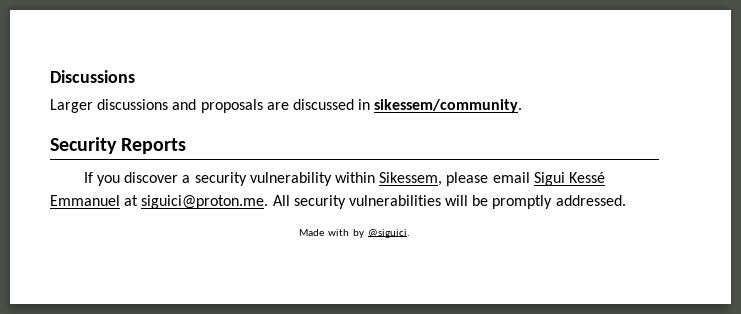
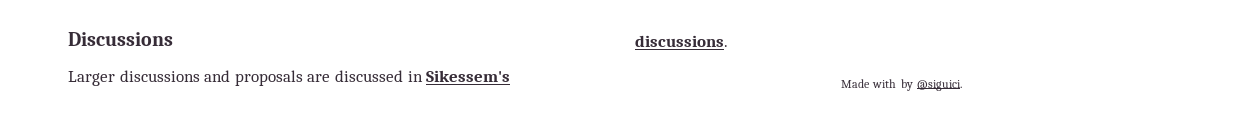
[374,99,523,113] [50,137,187,154] [83,172,605,186] [50,195,626,209] sikessem/community. // Security Reports // If you discover a security vulnerability within Sikessem, please email Sigui Kessé Emmanuel at siguici@proton.me. All security vulnerabilities will be promptly addressed. -> [426,70,511,82] [635,35,728,47] Sikessem's discussions.

